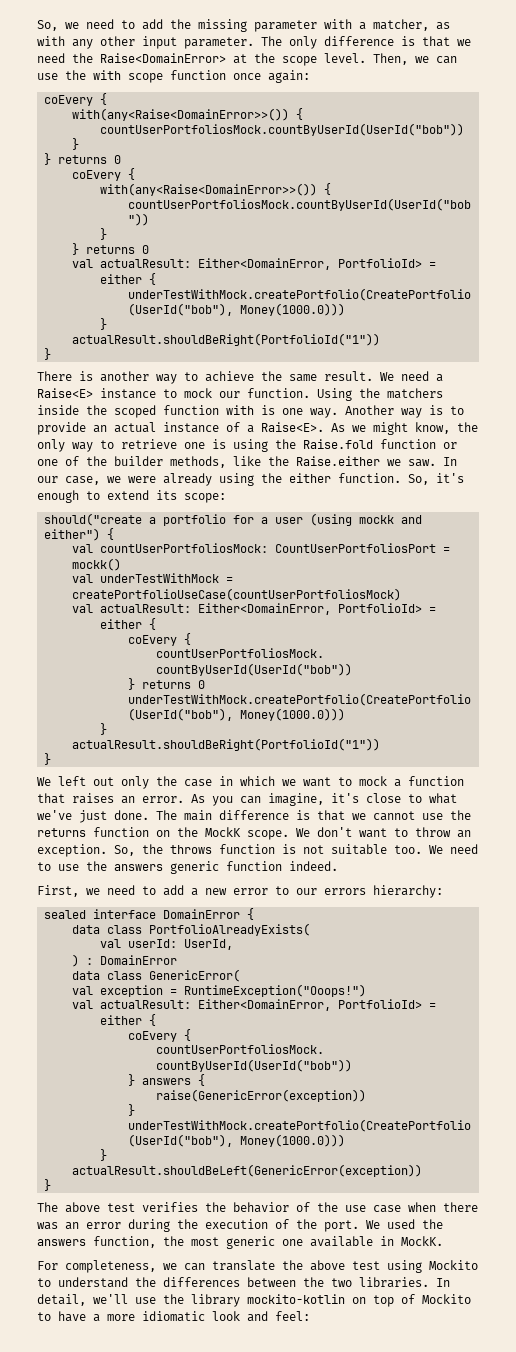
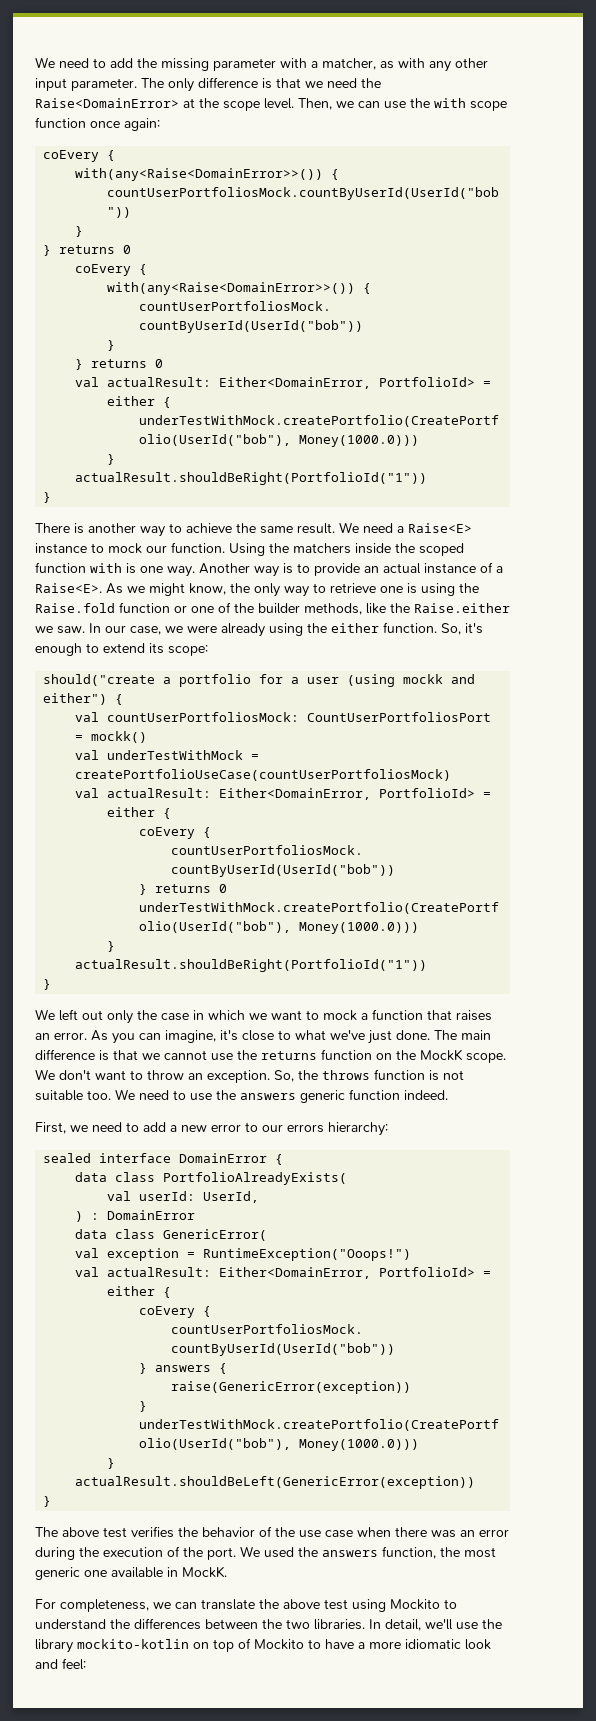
[37,20,79,31] So, we -> [35,57,55,68] We

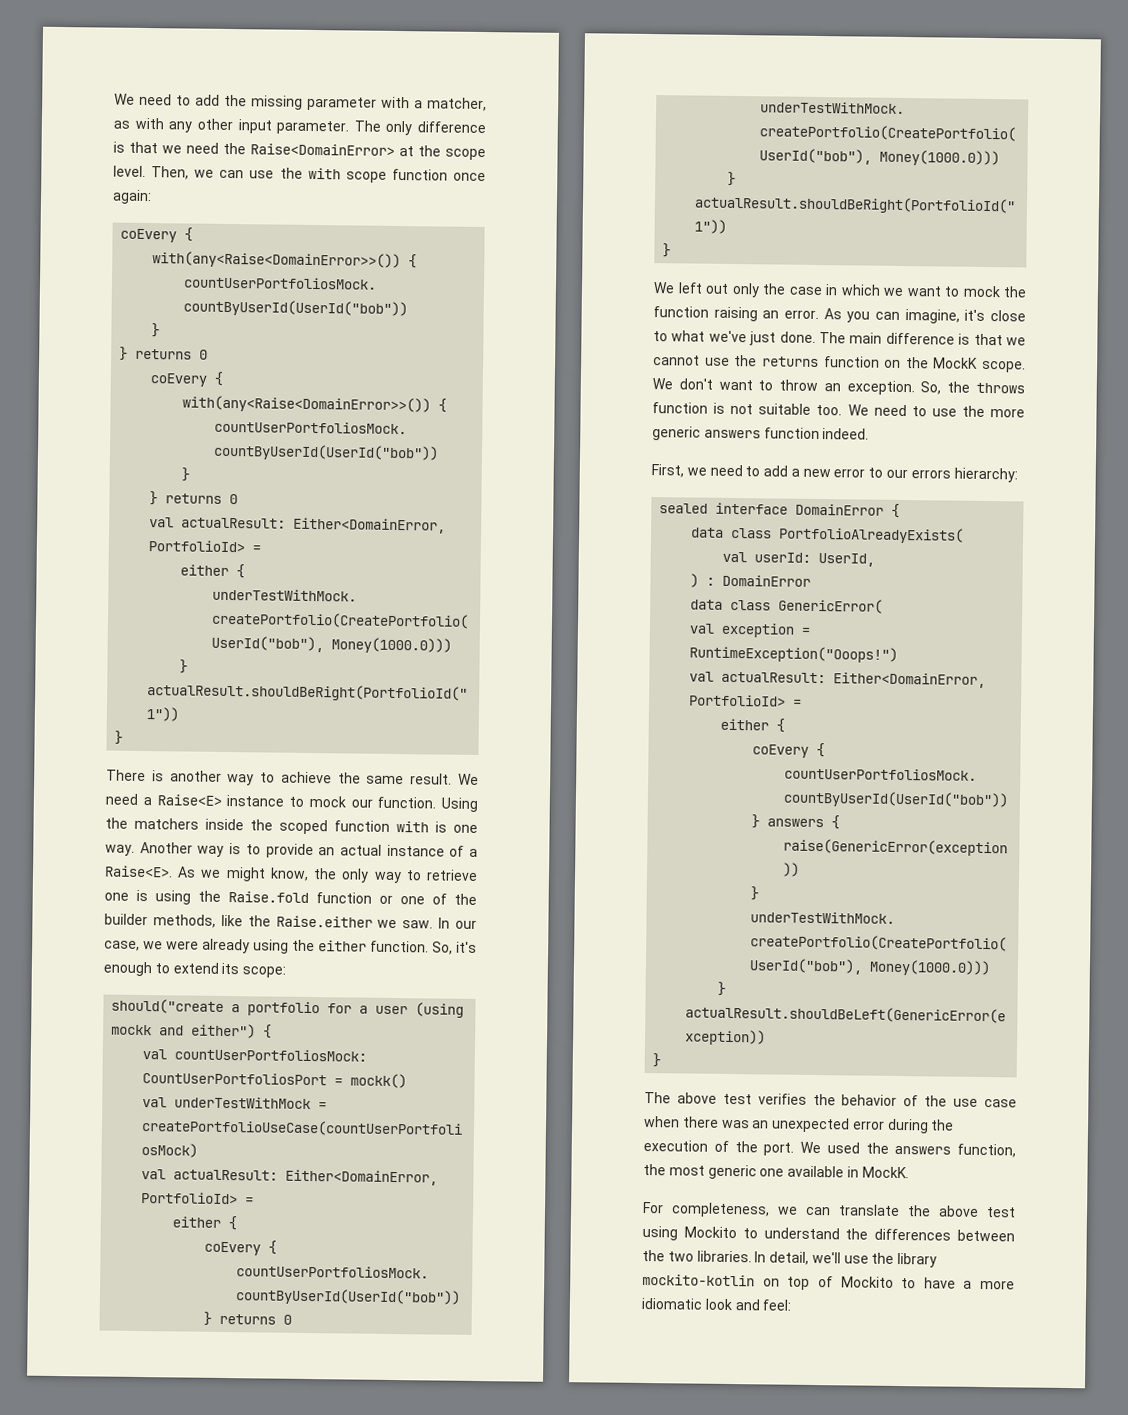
[361,1009,492,1021] a function that raises -> [1003,286,1027,298] [653,306,758,322] the function raising
[240,1090,345,1103] answers generic -> [990,408,1025,418] [652,426,761,441] more generic answers
(475, 1533) none -> [771,1117,851,1133] unexpected

